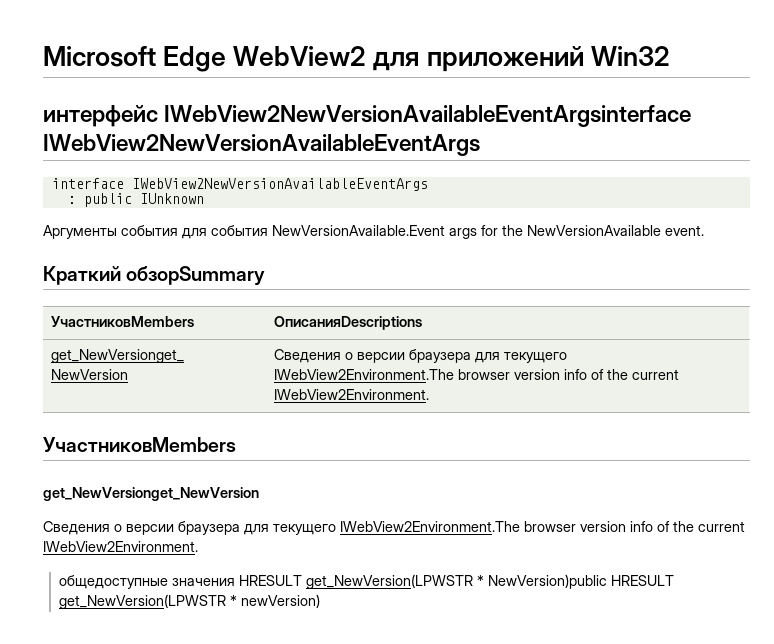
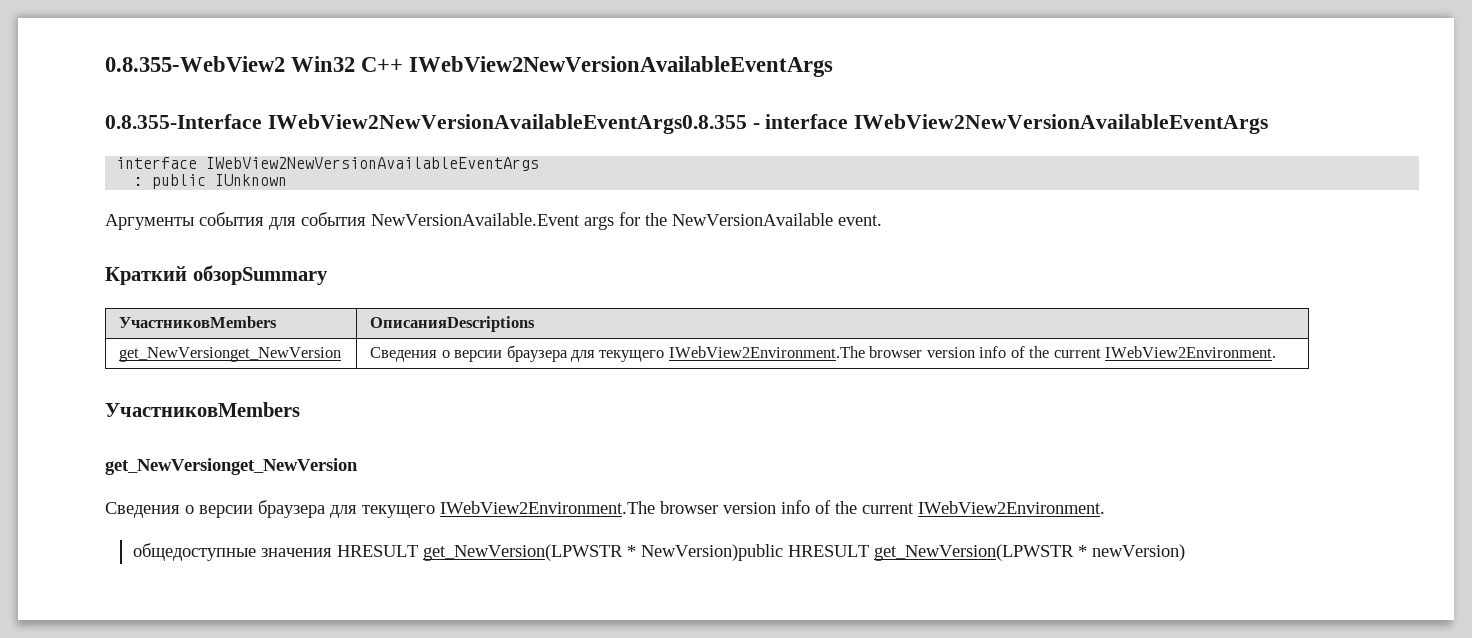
[43,46,670,72] [43,105,692,127] Microsoft Edge WebView2 для приложений Win32 // интерфейс IWebView2NewVersionAvailableEventArgsinterface -> [105,56,834,77] [105,114,849,134] 0.8.355-WebView2 Win32 C++ IWebView2NewVersionAvailableEventArgs // 0.8.355-Interface IWebView2NewVersionAvailableEventArgs0.8.355 - interface

